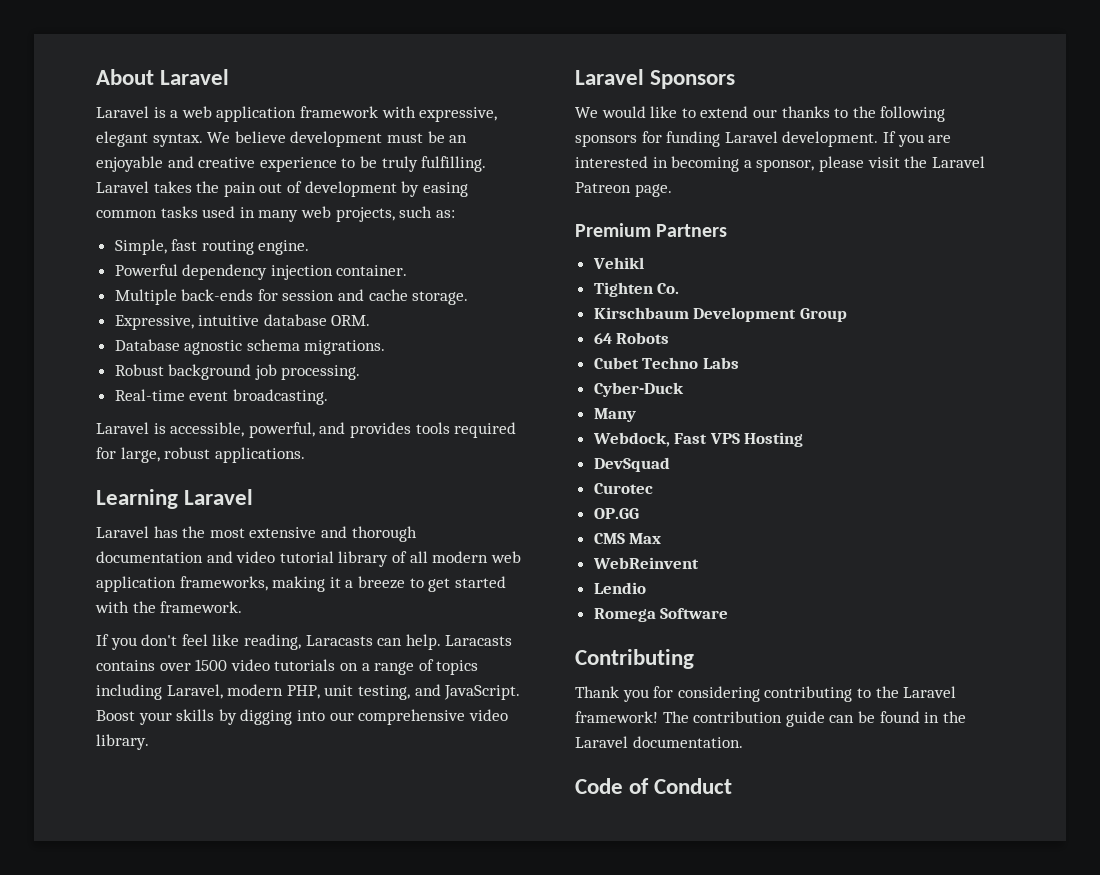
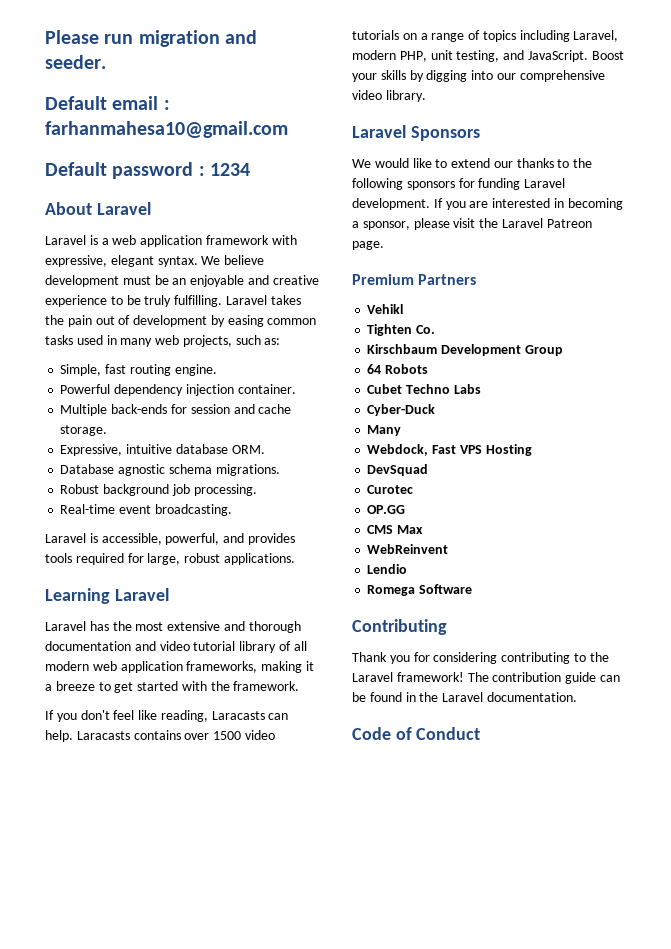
(96, 77) none -> [45,30,257,47] [45,55,106,69] [45,96,170,110] [45,121,288,138] [45,162,250,179] Please run migration and seeder. // Default email : farhanmahesa10@gmail.com // Default password : 1234 //

